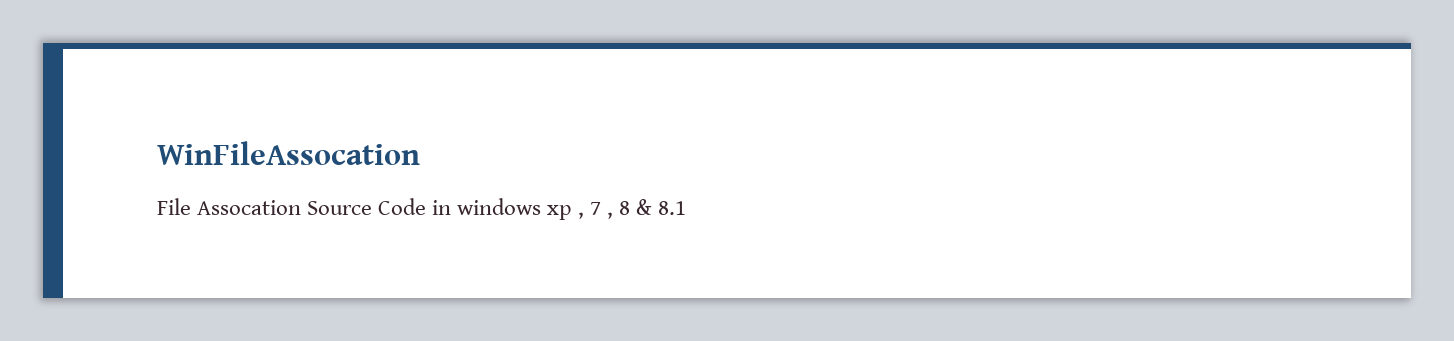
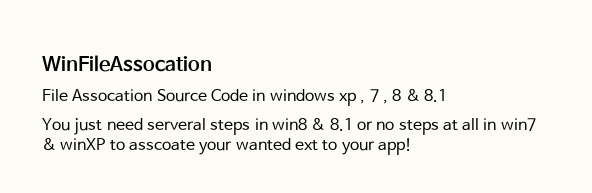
(686, 208) none -> [42,118,536,135] [42,138,412,155] // You just need serveral steps in win8 & 8.1 or no steps at all in win7 & winXP to asscoate your wanted ext to your app!

